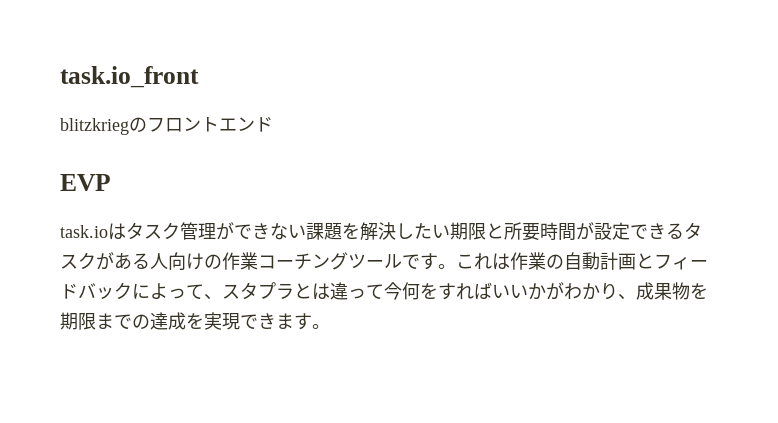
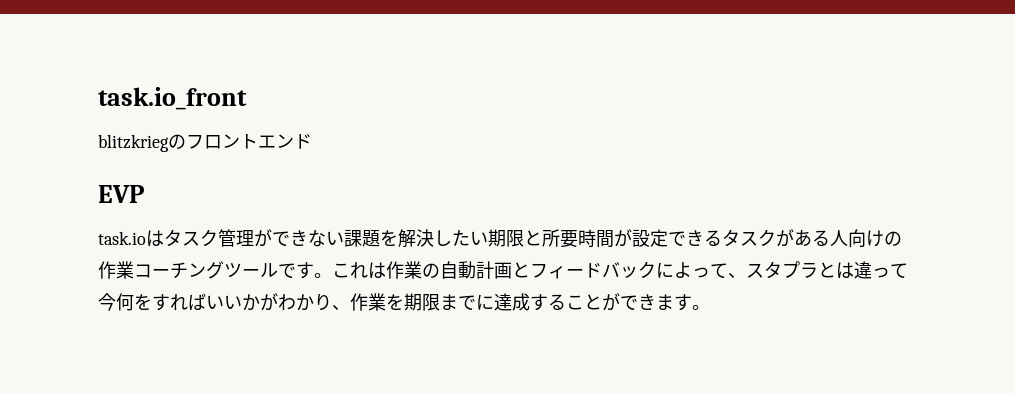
[636,282,690,300] 成果物 -> [350,293,386,311] 作業
[132,312,240,330] の達成を実現 -> [476,293,620,311] に達成することが

